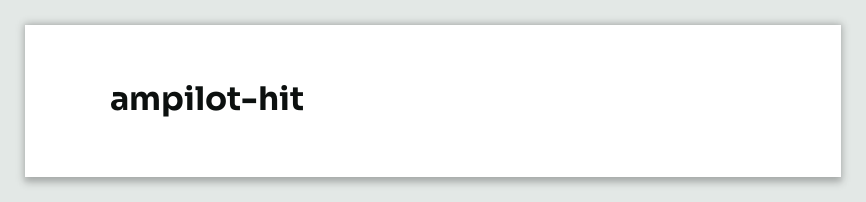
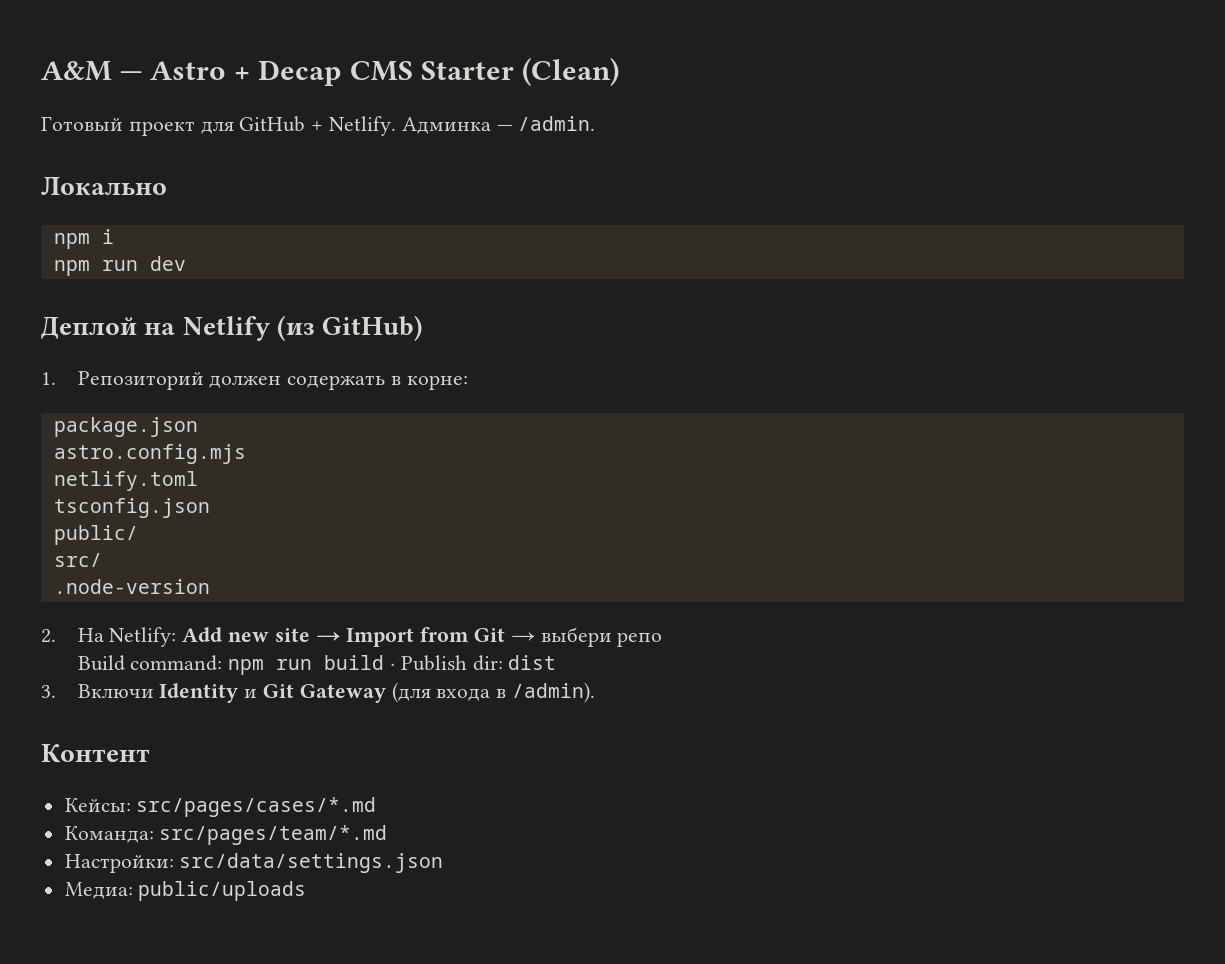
[110,85,304,117] ampilot-hit -> [41,58,619,86] [41,116,596,136] [41,176,167,195] [53,229,114,249] [53,256,186,276] [41,315,424,341] [41,371,468,390] [53,417,198,437] [53,444,246,464] [53,471,198,491] [53,498,210,518] [53,525,138,545] [53,553,102,567] [53,579,210,594] [41,627,663,647] [77,655,557,675] [41,682,595,703] [41,744,150,763] [64,797,377,817] [64,825,388,845] [64,853,444,873] [64,881,307,901] A&M — Astro + Decap CMS Starter (Clean) // Готовый проект для GitHub + Netlify. Админка — /admin. // Локально // npm i // npm run dev // Деплой на Netlify (из GitHub) // 1. Репозиторий должен содержать в корне: // package.json // astro.config.mjs // netlify.toml // tsconfig.json // public/ // src/ // .node-version // 2. На Netlify: Add new site → Import from Git → выбери репо // Build command: npm run build · Publish dir: dist // 3. Включи Identity и Git Gateway (для входа в /admin). // Контент // Кейсы: src/pages/cases/*.md // Команда: src/pages/team/*.md // Настройки: src/data/settings.json // Медиа: public/uploads

